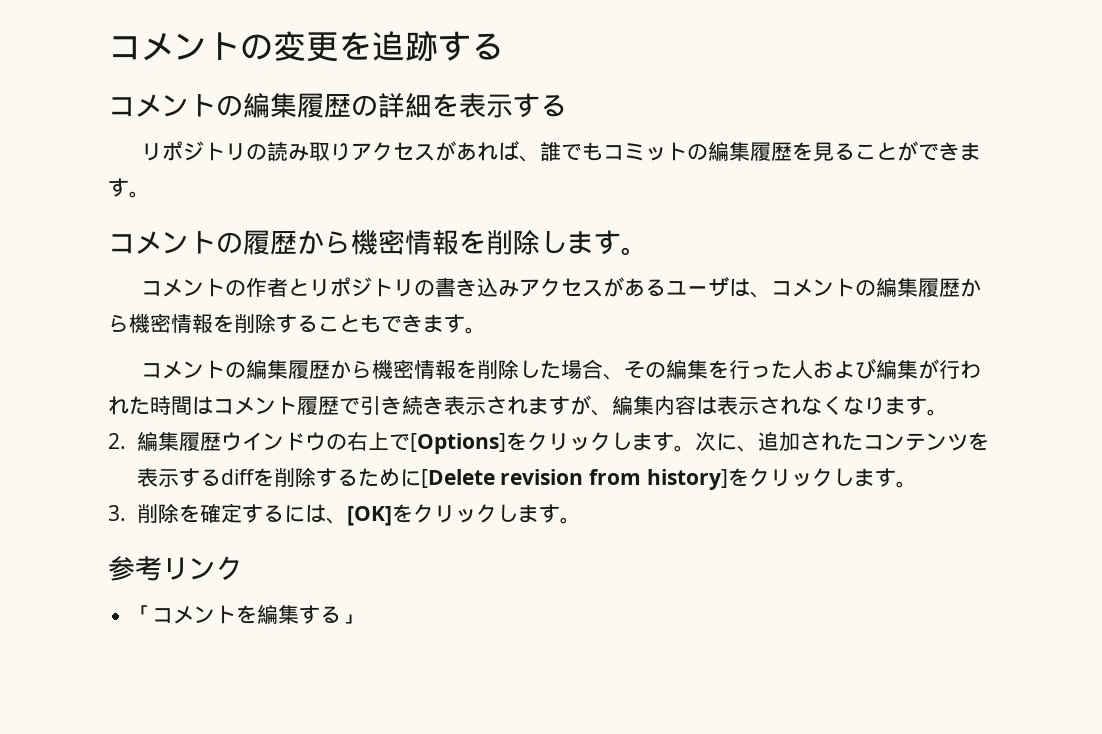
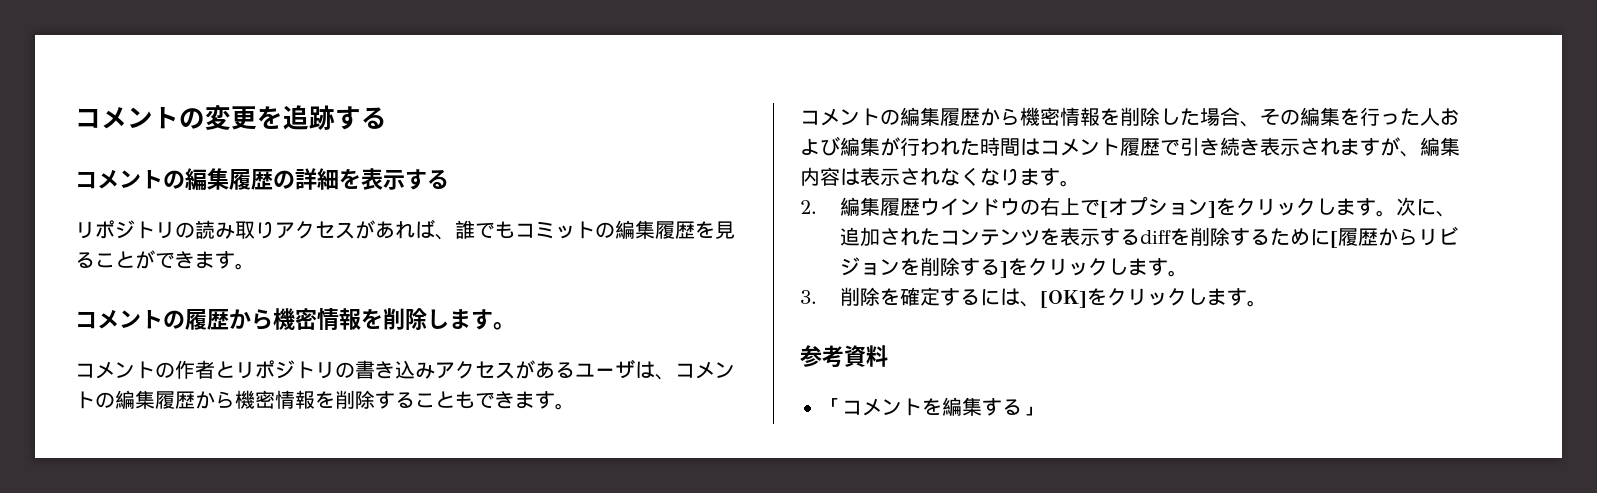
[409,433,506,454] [Options] -> [1099,196,1216,218] [オプション]
[420,469,728,490] [Delete revision from history] -> [1329,226,1458,248] [839,257,1008,278] [履歴からリビジョンを削除する]
[162,556,243,580] リンク -> [844,345,888,367] 資料

